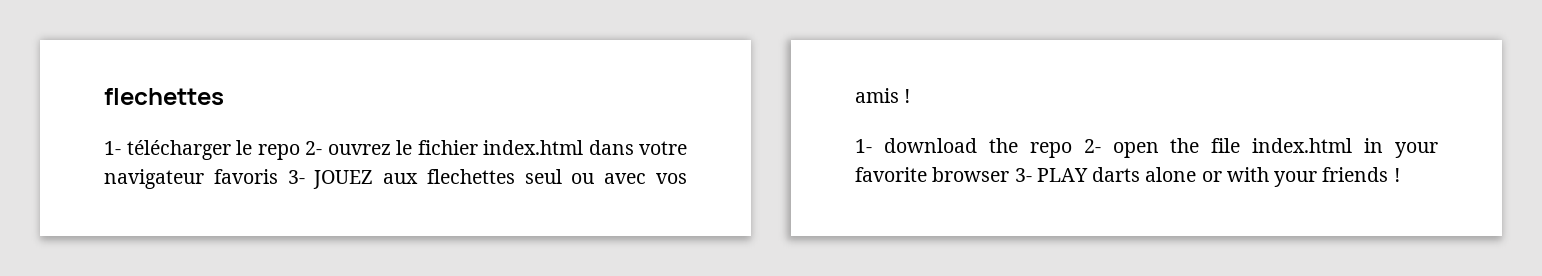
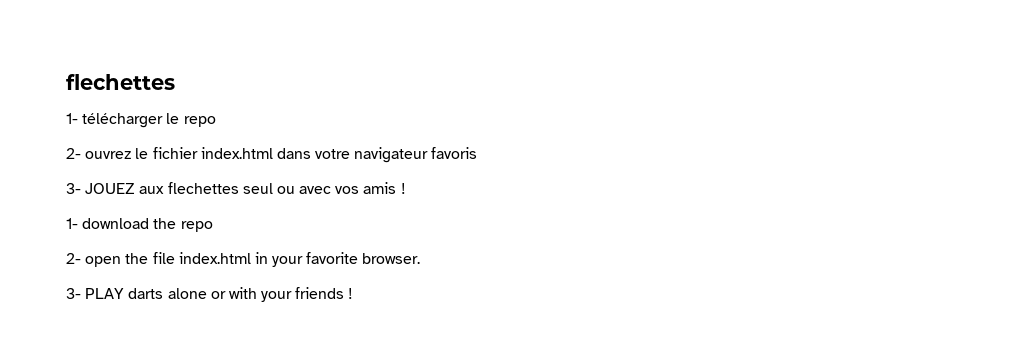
(300, 152) none -> (216, 121) //
(278, 176) none -> (478, 153) //
(1072, 150) none -> (213, 226) //
[932,167,1010,182] browser -> [362,253,421,264] browser. //

